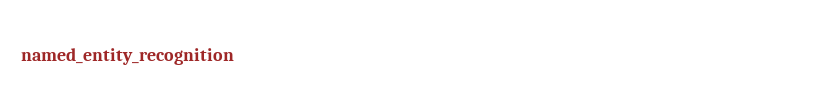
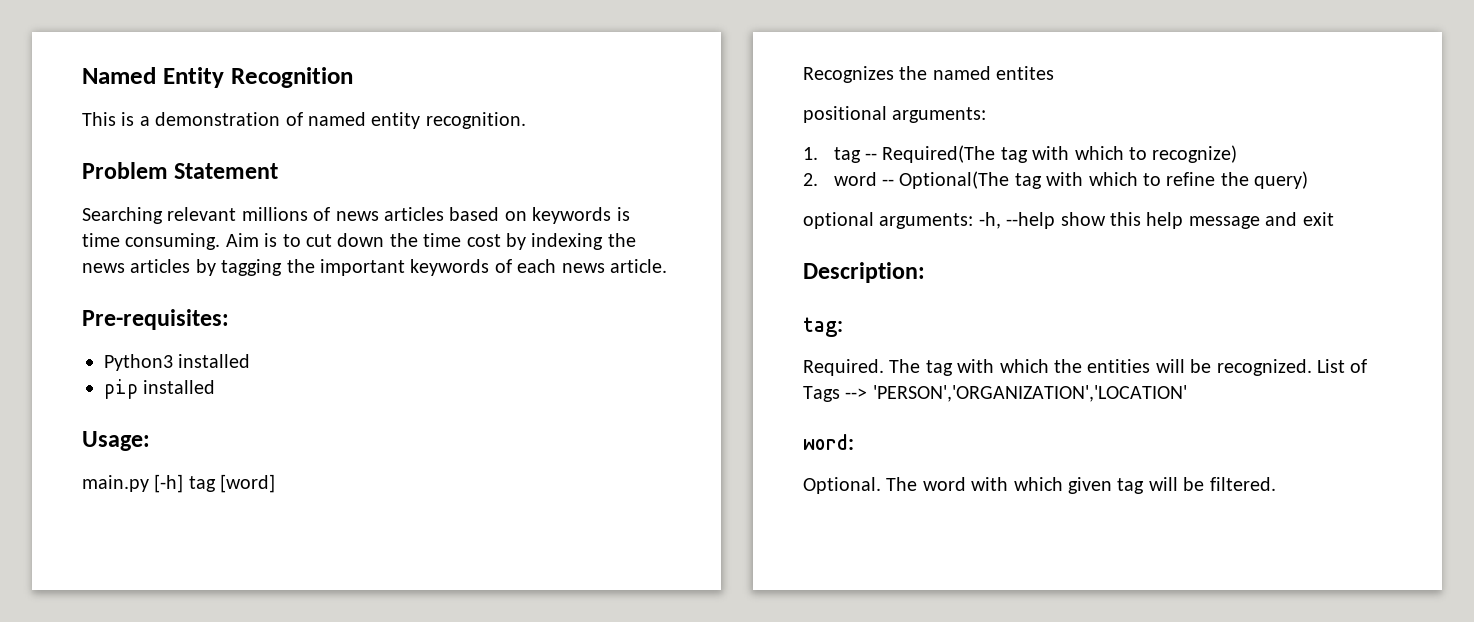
[21,48,234,65] named_entity_recognition -> [82,67,353,88] [82,112,526,129] [82,162,279,179] [82,207,630,224] [82,233,636,250] [82,259,667,276] [82,309,229,330] [104,354,251,371] [104,379,216,399] [82,431,150,451] [82,474,276,493] [803,66,1055,83] [803,106,987,123] [803,145,1238,163] [803,171,1309,189] [803,212,1334,229] [803,262,925,283] [803,317,843,337] [803,359,1368,376] [803,385,1187,402] [803,434,854,450] [803,477,1276,494] Named Entity Recognition // This is a demonstration of named entity recognition. // Problem Statement // Searching relevant millions of news articles based on keywords is time consuming. Aim is to cut down the time cost by indexing the news articles by tagging the important keywords of each news article. // Pre-requisites: // Python3 installed // pip installed // Usage: // main.py [-h] tag [word] // Recognizes the named entites // positional arguments: // 1. tag -- Required(The tag with which to recognize) // 2. word -- Optional(The tag with which to refine the query) // optional arguments: -h, --help show this help message and exit // Description: // tag: // Required. The tag with which the entities will be recognized. List of Tags --> 'PERSON','ORGANIZATION','LOCATION' // word: // Optional. The word with which given tag will be filtered.

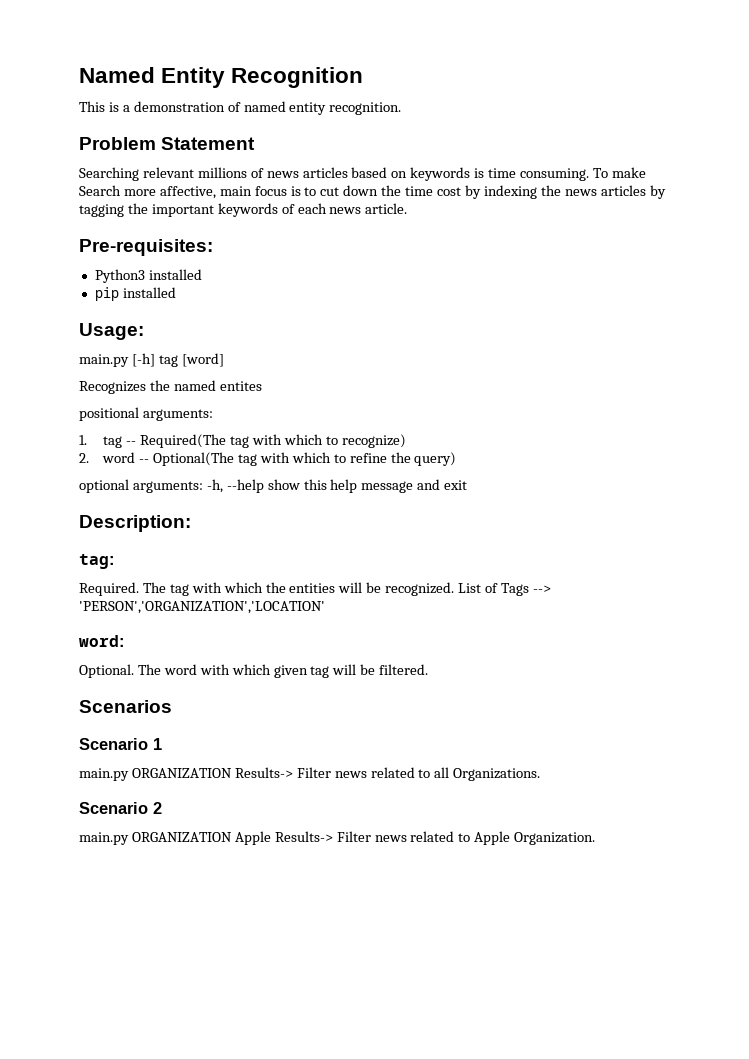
[225,233,259,247] Aim -> [592,167,646,178] [79,185,287,199] To make Search more affective, main focus
(1276, 484) none -> [79,700,172,713] [79,738,162,750] [79,767,541,781] [79,802,162,814] [79,831,596,845] // Scenarios // Scenario 1 // main.py ORGANIZATION Results-> Filter news related to all Organizations. // Scenario 2 // main.py ORGANIZATION Apple Results-> Filter news related to Apple Organization.

